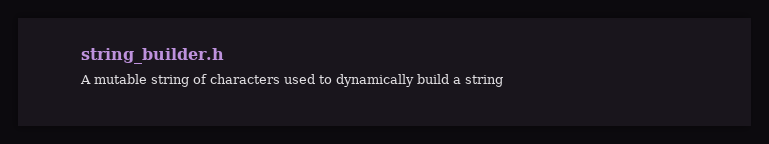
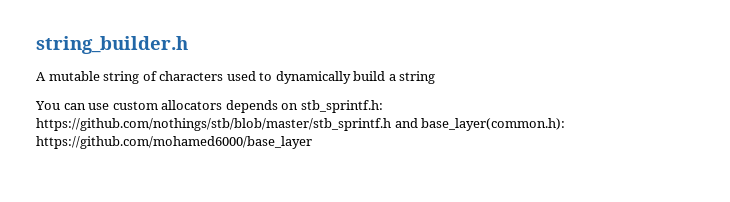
(503, 81) none -> [35,100,383,113] [36,118,566,131] [36,136,312,149] // You can use custom allocators depends on stb_sprintf.h: https://github.com/nothings/stb/blob/master/stb_sprintf.h and base_layer(common.h): https://github.com/mohamed6000/base_layer

